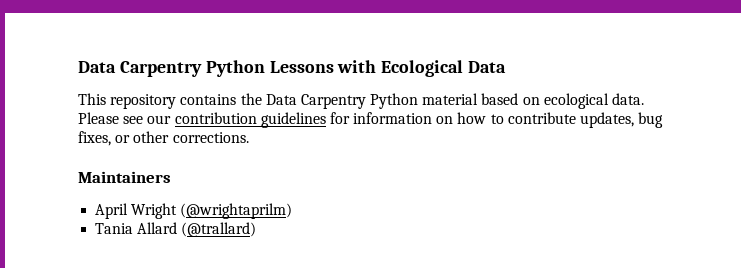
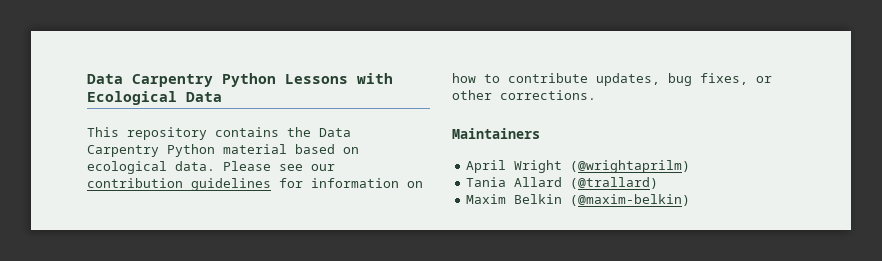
(257, 229) none -> [466,194,691,206] // Maxim Belkin (@maxim-belkin)

